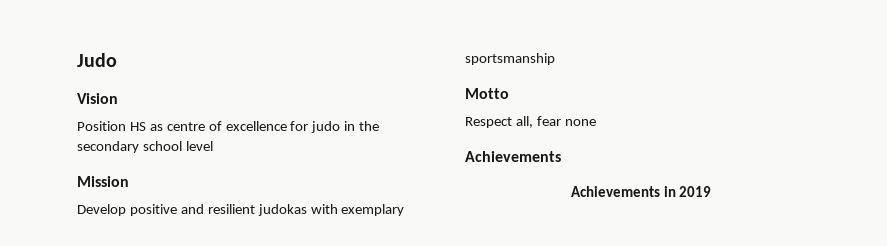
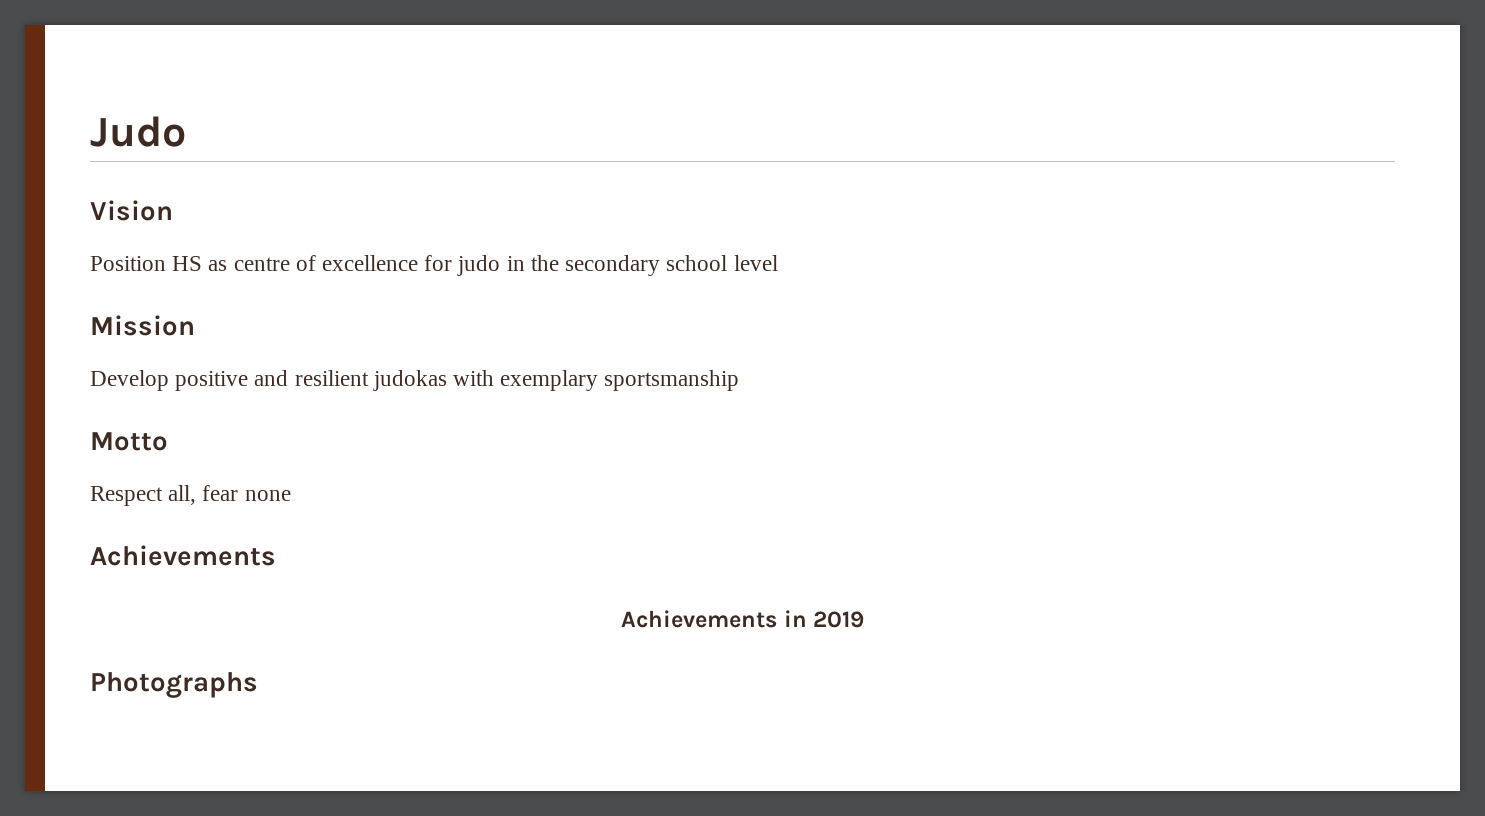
(712, 191) none -> [90,672,258,698] // Photographs

